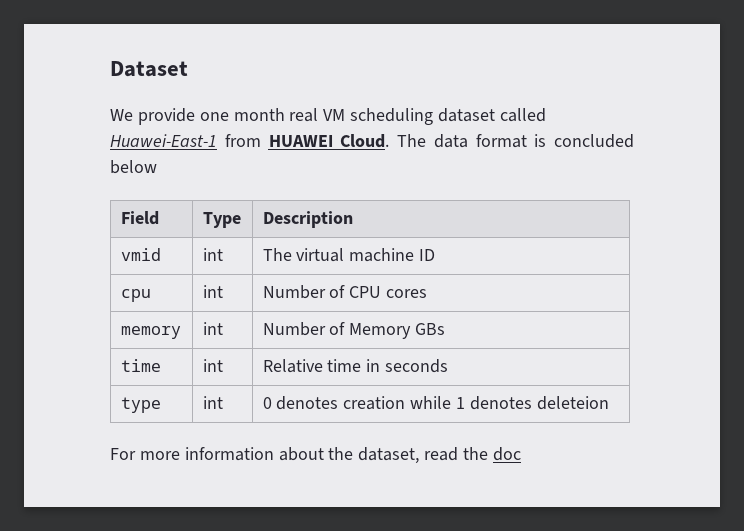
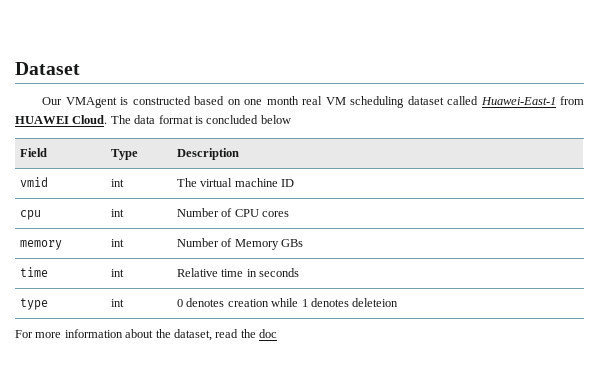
[110,108,195,125] We provide -> [42,96,241,108] Our VMAgent is constructed based on

